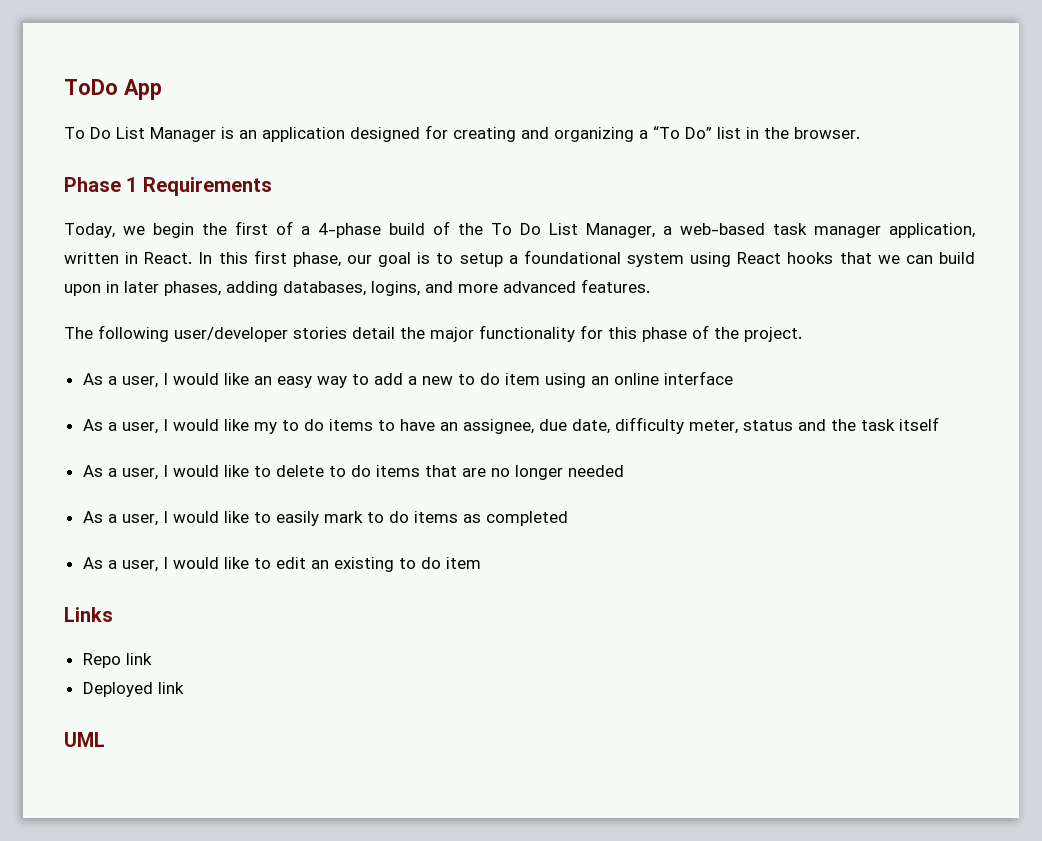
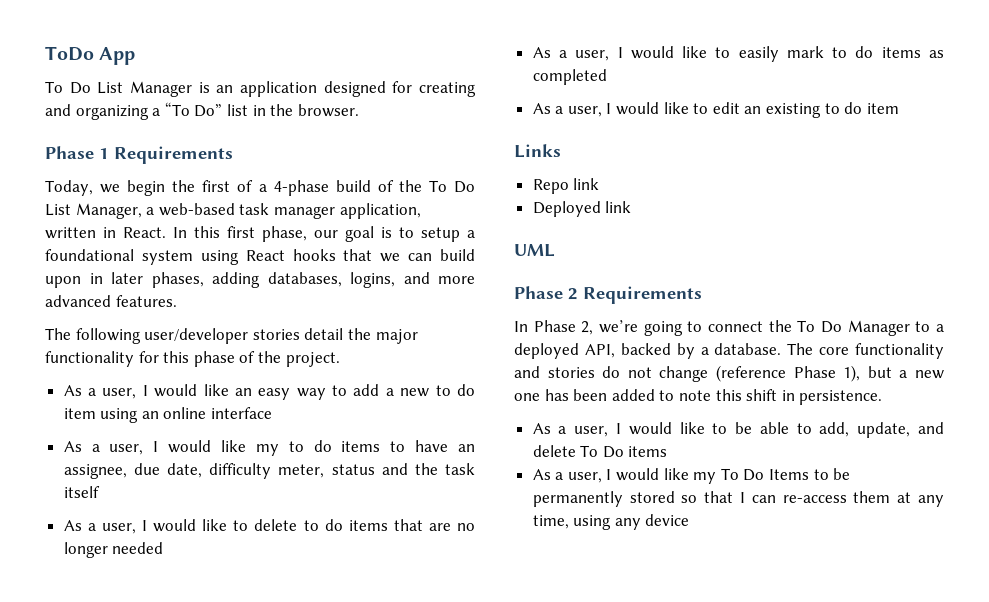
(105, 739) none -> [514,286,702,304] [514,320,944,336] [514,343,944,359] [514,365,945,382] [514,389,883,405] [532,422,944,438] [532,445,668,458] [532,468,851,484] [532,491,944,507] [532,514,690,530] // Phase 2 Requirements // In Phase 2, we’re going to connect the To Do Manager to a deployed API, backed by a database. The core functionality and stories do not change (reference Phase 1), but a new one has been added to note this shift in persistence. // As a user, I would like to be able to add, update, and delete To Do items // As a user, I would like my To Do Items to be permanently stored so that I can re-access them at any time, using any device

